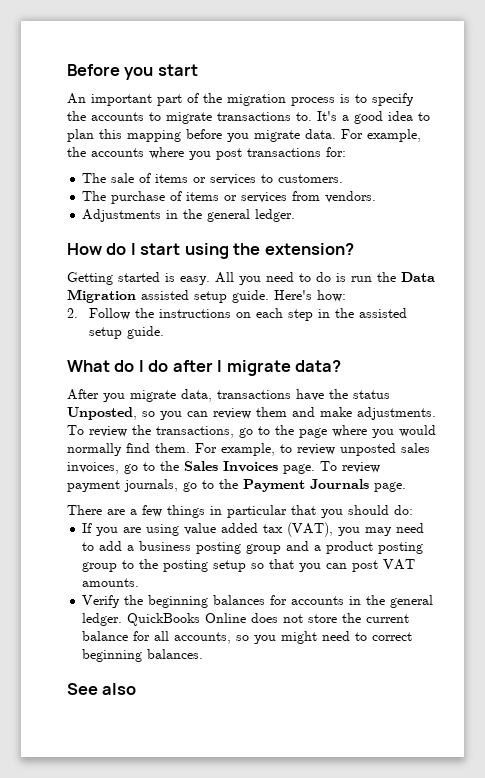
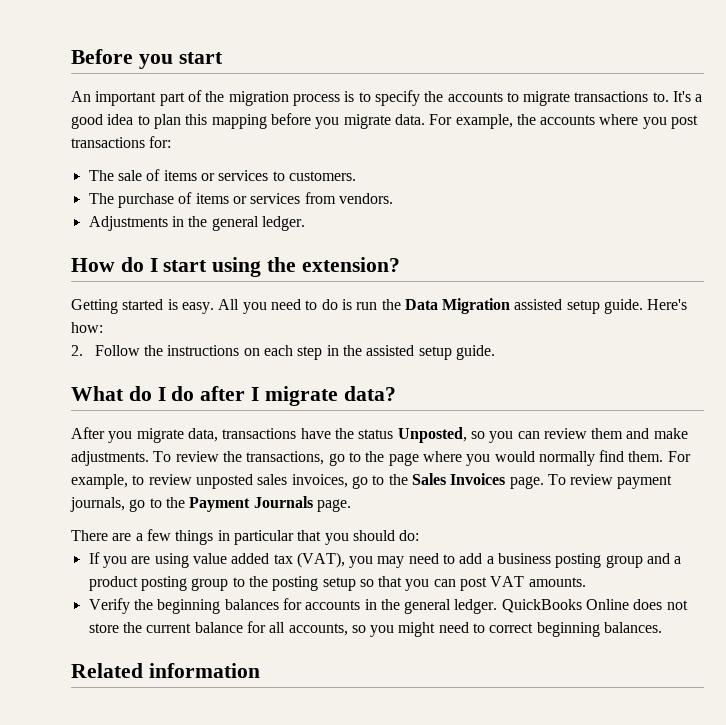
[67,683,137,695] See also -> [71,663,260,678] Related information

